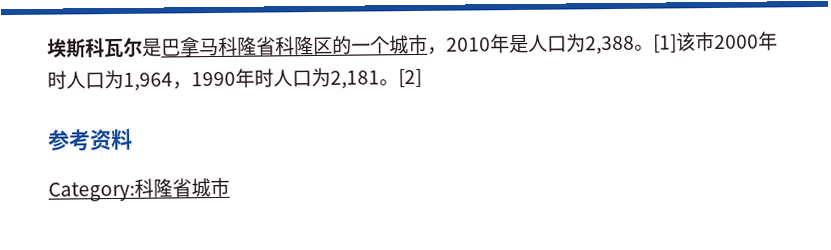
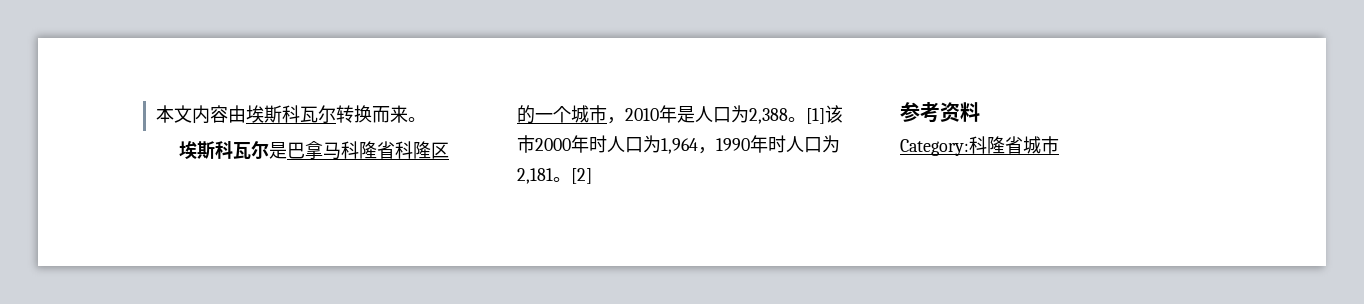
(47, 48) none -> [156,105,427,124] 本文内容由埃斯科瓦尔转换而来。 //

